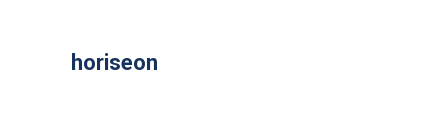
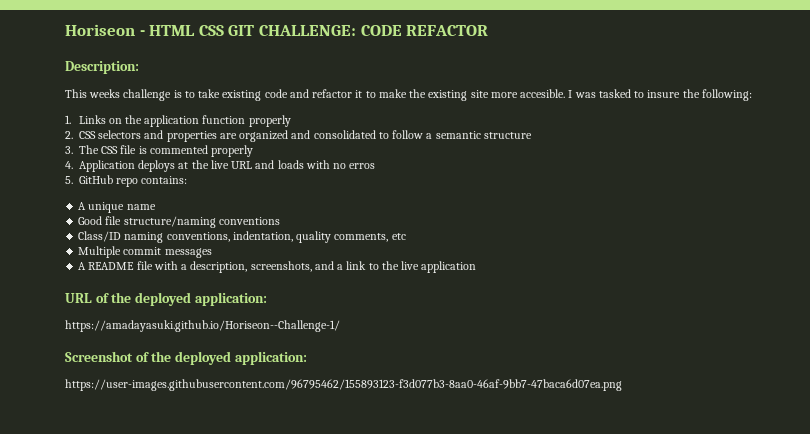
[71,53,158,70] horiseon -> [65,24,489,36] [65,61,139,74] [65,89,752,101] [65,115,291,127] [65,130,532,142] [65,145,254,157] [65,160,376,172] [65,175,188,187] [78,202,156,213] [78,216,280,228] [78,231,406,243] [78,246,212,258] [78,261,477,273] [65,292,267,306] [65,320,340,332] [65,351,307,365] [65,379,622,391] Horiseon - HTML CSS GIT CHALLENGE: CODE REFACTOR // Description: // This weeks challenge is to take existing code and refactor it to make the existing site more accesible. I was tasked to insure the following: // 1. Links on the application function properly // 2. CSS selectors and properties are organized and consolidated to follow a semantic structure // 3. The CSS file is commented properly // 4. Application deploys at the live URL and loads with no erros // 5. GitHub repo contains: // A unique name // Good file structure/naming conventions // Class/ID naming conventions, indentation, quality comments, etc // Multiple commit messages // A README file with a description, screenshots, and a link to the live application // URL of the deployed application: // https://amadayasuki.github.io/Horiseon--Challenge-1/ // Screenshot of the deployed application: // https://user-images.githubusercontent.com/96795462/155893123-f3d077b3-8aa0-46af-9bb7-47baca6d07ea.png

